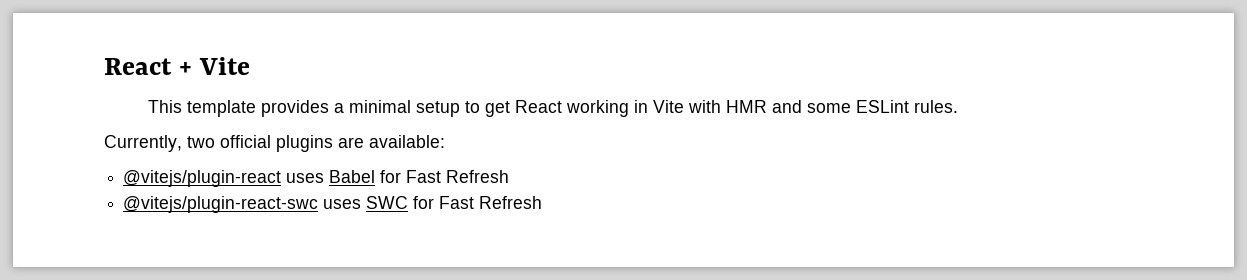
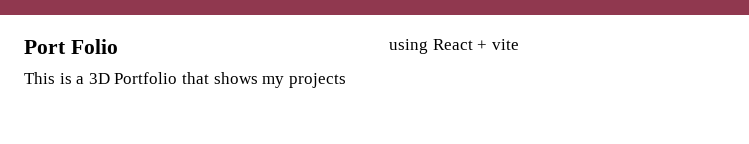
[104,57,251,75] [148,100,959,117] [104,135,445,152] [123,170,510,187] [123,196,543,213] React + Vite // This template provides a minimal setup to get React working in Vite with HMR and some ESLint rules. // Currently, two official plugins are available: // @vitejs/plugin-react uses Babel for Fast Refresh // @vitejs/plugin-react-swc uses SWC for Fast Refresh -> [24,39,118,54] [24,72,346,88] [389,39,519,54] Port Folio // This is a 3D Portfolio that shows my projects using React + vite

